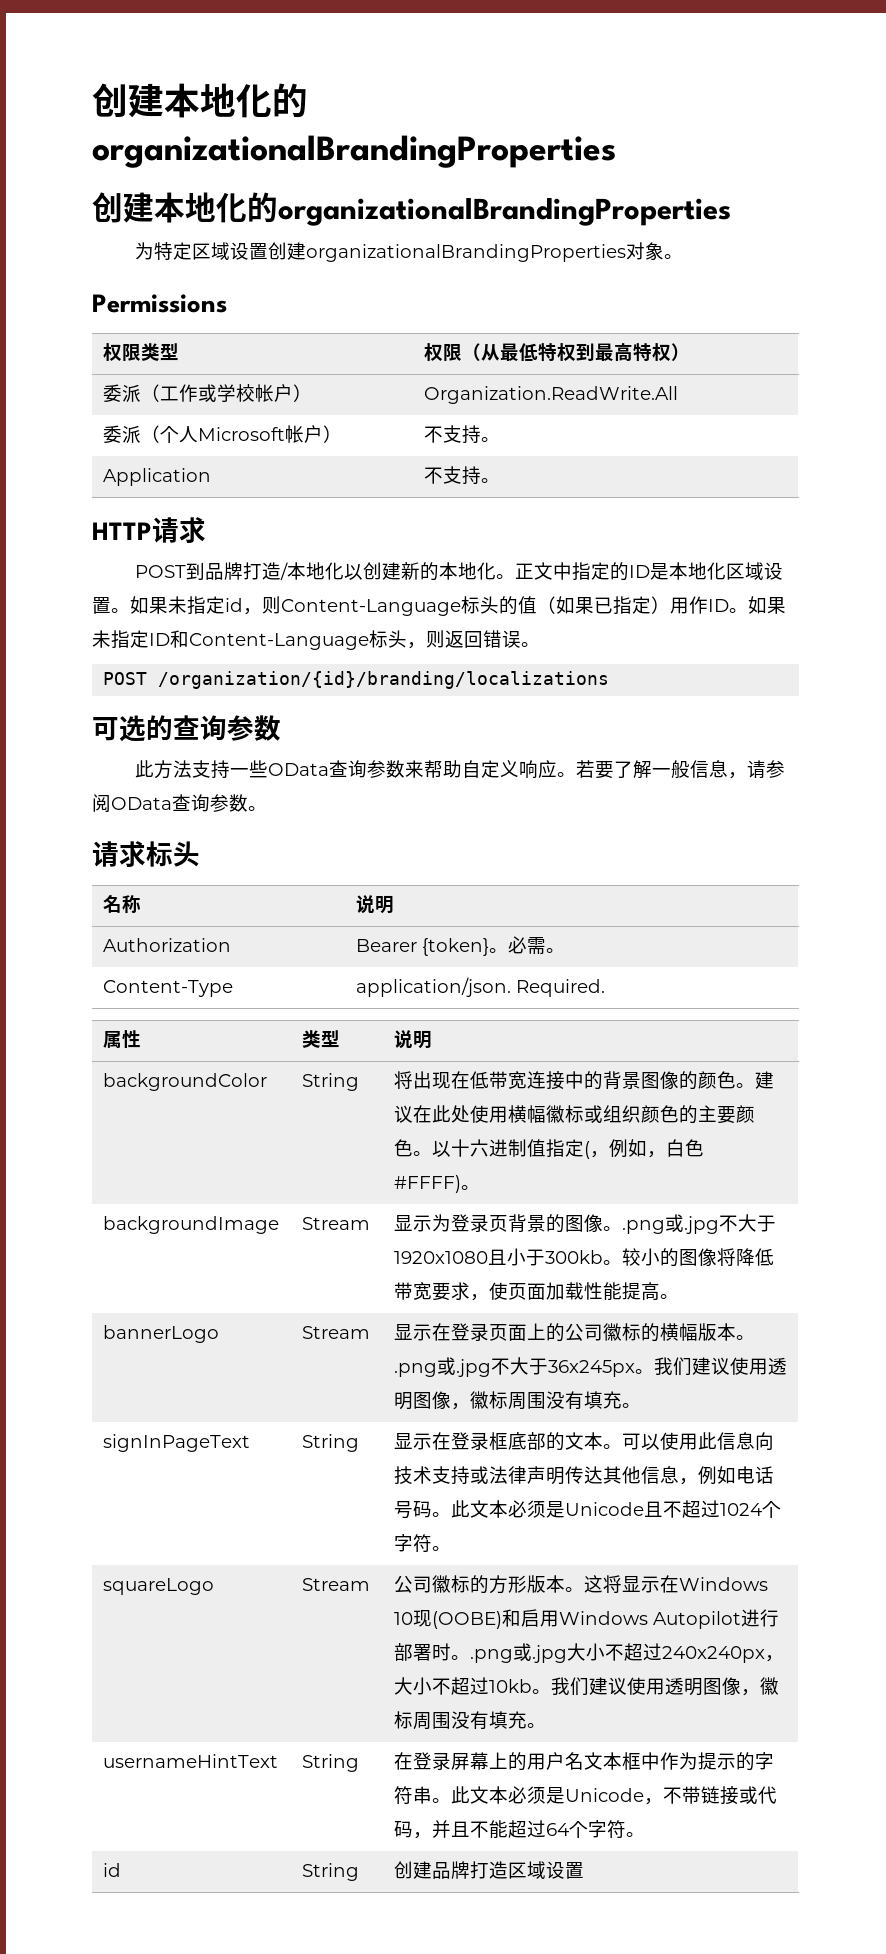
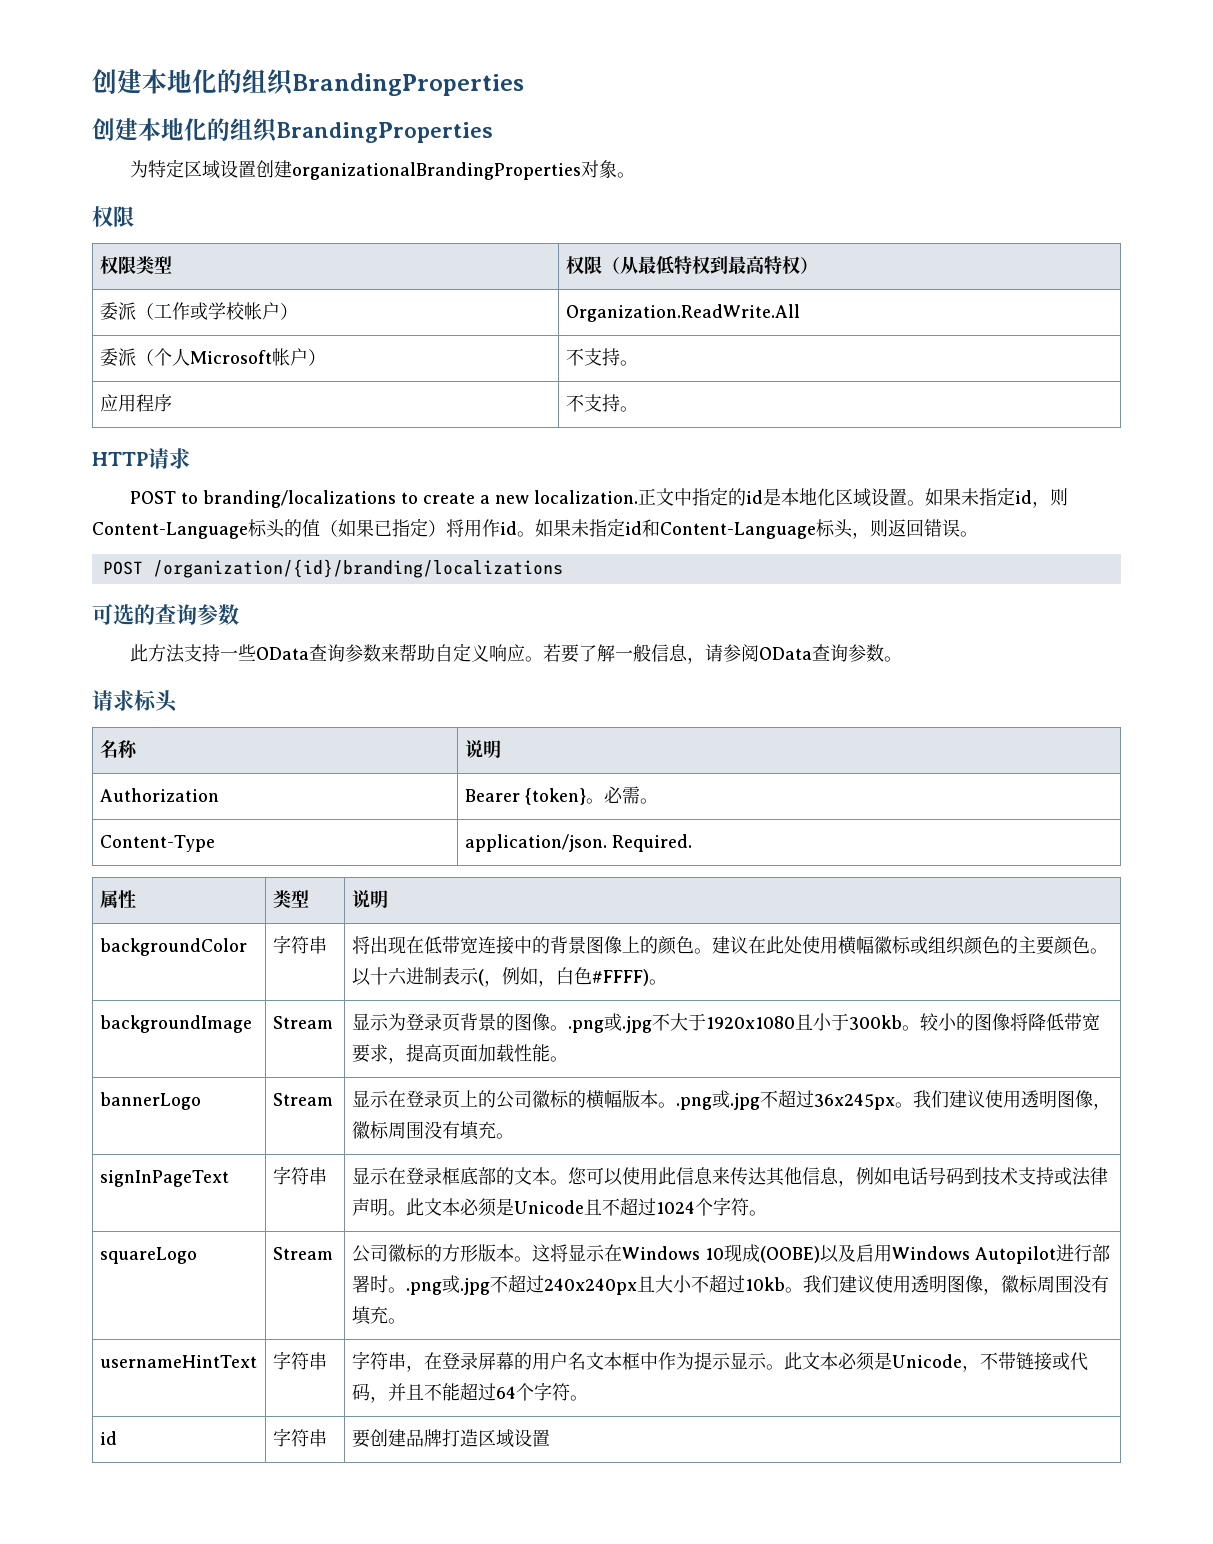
[92,83,308,118] [92,135,616,168] [92,192,731,226] 创建本地化的organizationalBrandingProperties // 创建本地化的organizationalBrandingProperties -> [92,69,524,96] [92,118,493,143] 创建本地化的组织BrandingProperties // 创建本地化的组织BrandingProperties
[92,294,227,313] Permissions -> [92,206,134,227] 权限
[103,468,212,486] Application -> [99,394,172,412] 应用程序
[186,562,516,581] 到品牌打造/本地化以创建新的本地化。 -> [181,490,639,508] to branding/localizations to create a new localization.
[629,565,651,578] ID -> [746,490,764,504] id
[670,596,786,614] [92,630,170,649] 用作ID。如果未指定ID -> [446,518,642,537] 将用作id。如果未指定id
[302,1073,360,1091] String -> [272,935,327,954] 字符串
(680, 1080) none -> [621,936,640,953] 上
[527,1139,585,1158] 值指定 -> [441,967,479,985] 表示
[489,1282,509,1300] 使 -> [405,1044,442,1062] 提高
[622,1282,661,1301] 提高 -> (550, 1053) none
[508,1324,528,1341] 面 -> (460, 1099) none
[510,1357,549,1375] 大于 -> [777,1089,814,1108] 超过
[302,1434,360,1452] String -> [272,1166,327,1185] 字符串
(623, 1446) none -> [567,1167,587,1185] 您
[755,1432,775,1450] [394,1466,566,1485] 向技术支持或法律声明 -> [711,1167,730,1185] 来
(433, 1509) none -> [963,1167,1108,1186] [351,1198,388,1216] 到技术支持或法律声明
[432,1609,522,1629] (OOBE)和 -> [741,1244,856,1263] 成(OOBE)以及
[567,1643,606,1661] 大小 -> (490, 1286) none
[765,1655,785,1662] ， -> [636,1276,655,1292] 且
[302,1754,360,1772] String | -> [272,1351,327,1370] [351,1351,424,1372] 字符串 | 字符串，
[489,1752,509,1769] 上 -> (514, 1361) none
[736,1752,775,1771] [394,1786,433,1805] 的字符串 -> [729,1352,767,1370] 显示
[302,1863,360,1881] String | -> [272,1428,327,1447] [351,1429,370,1448] 字符串 | 要

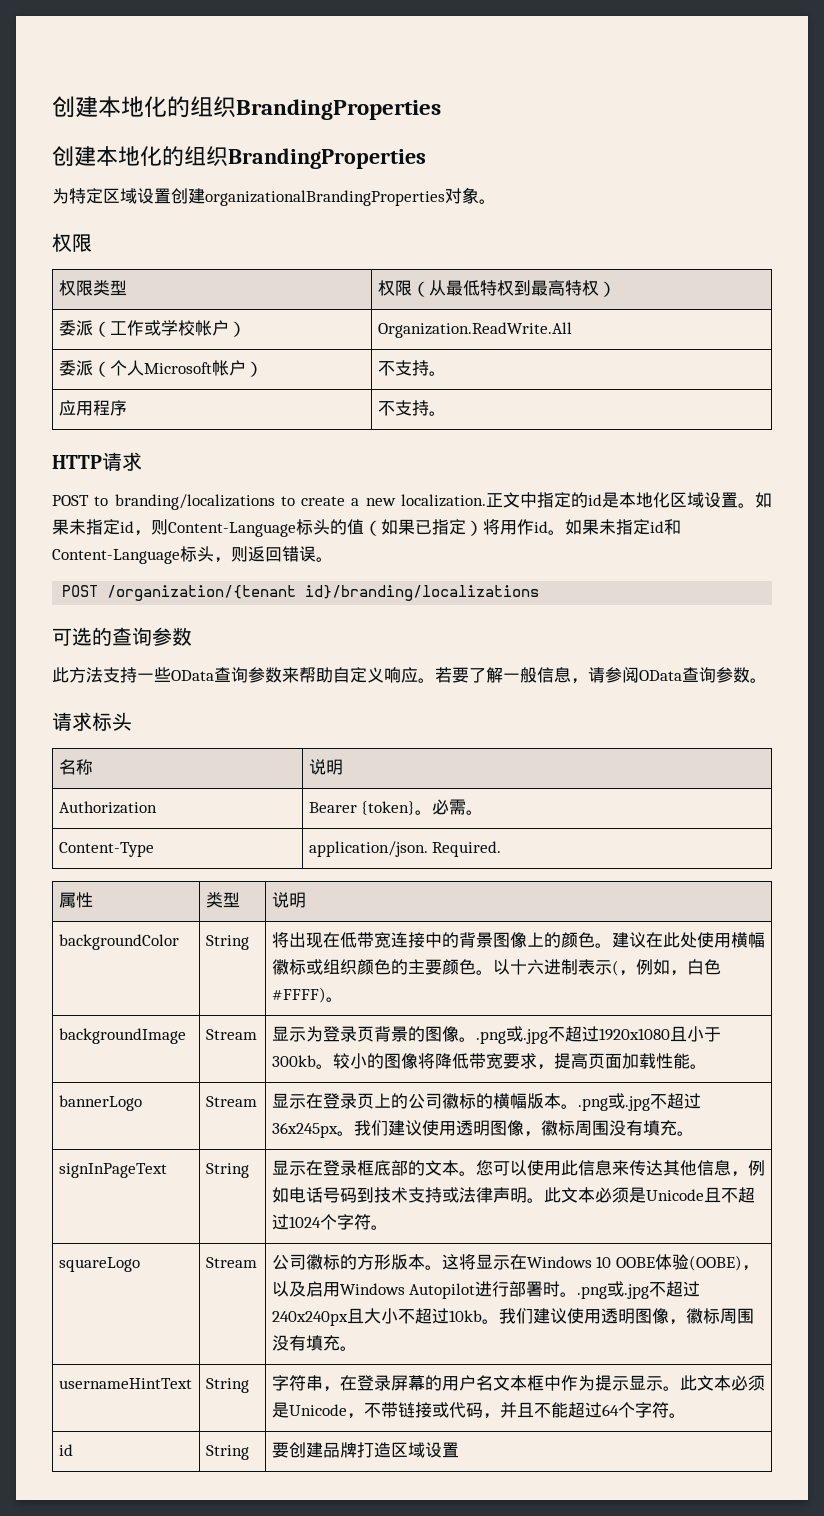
[152,559,563,578] /organization/{id}/branding/localizations -> [107,585,540,601] /organization/{tenant id}/branding/localizations
[272,935,327,954] 字符串 -> [205,935,249,950] String
[669,1013,706,1031] 大于 -> [564,1026,599,1042] 超过
[272,1166,327,1185] 字符串 -> [205,1163,249,1178] String
[723,1244,820,1263] 现成(OOBE) -> [616,1254,760,1271] OOBE体验(OOBE)，
[272,1351,327,1370] 字符串 -> [205,1378,249,1393] String
[272,1428,327,1447] 字符串 -> [205,1445,249,1460] String

